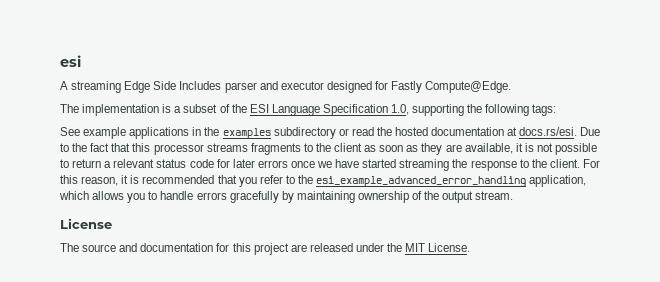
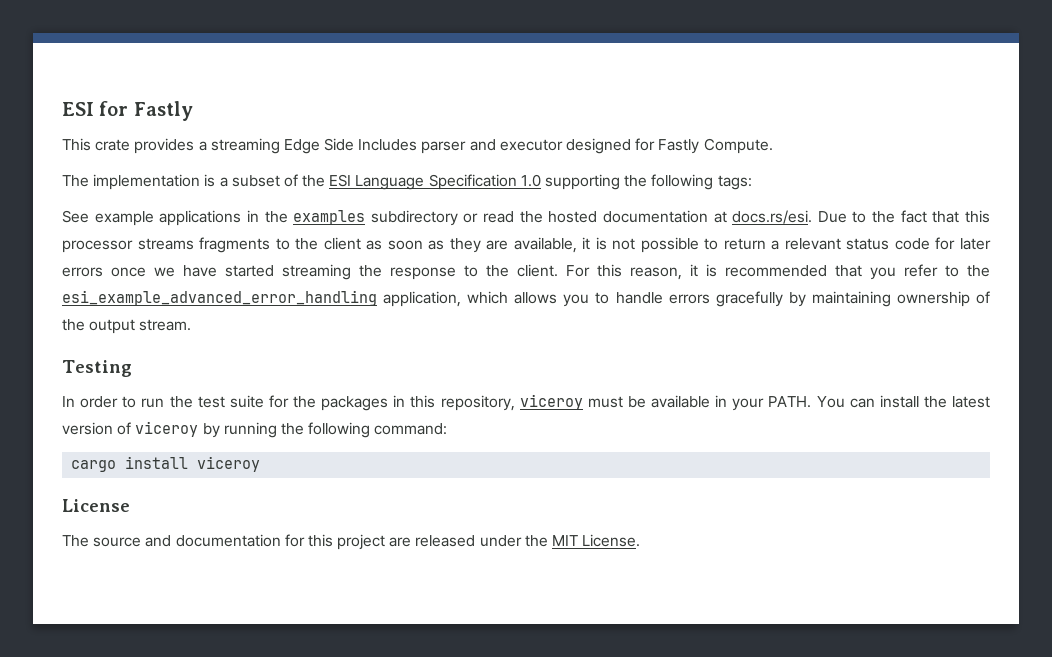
[60,55,81,67] [60,81,68,90] esi // A -> [62,101,193,121] [62,138,207,154] ESI for Fastly // This crate provides a
[425,81,512,93] Compute@Edge. -> [703,138,773,154] Compute.
[391,104,410,115] 1.0, -> [520,174,541,187] 1.0
(514, 195) none -> [62,360,132,377] [62,394,990,411] [62,421,448,438] [71,456,261,472] // Testing // In order to run the test suite for the packages in this repository, viceroy must be available in your PATH. You can install the latest version of viceroy by running the following command: // cargo install viceroy

